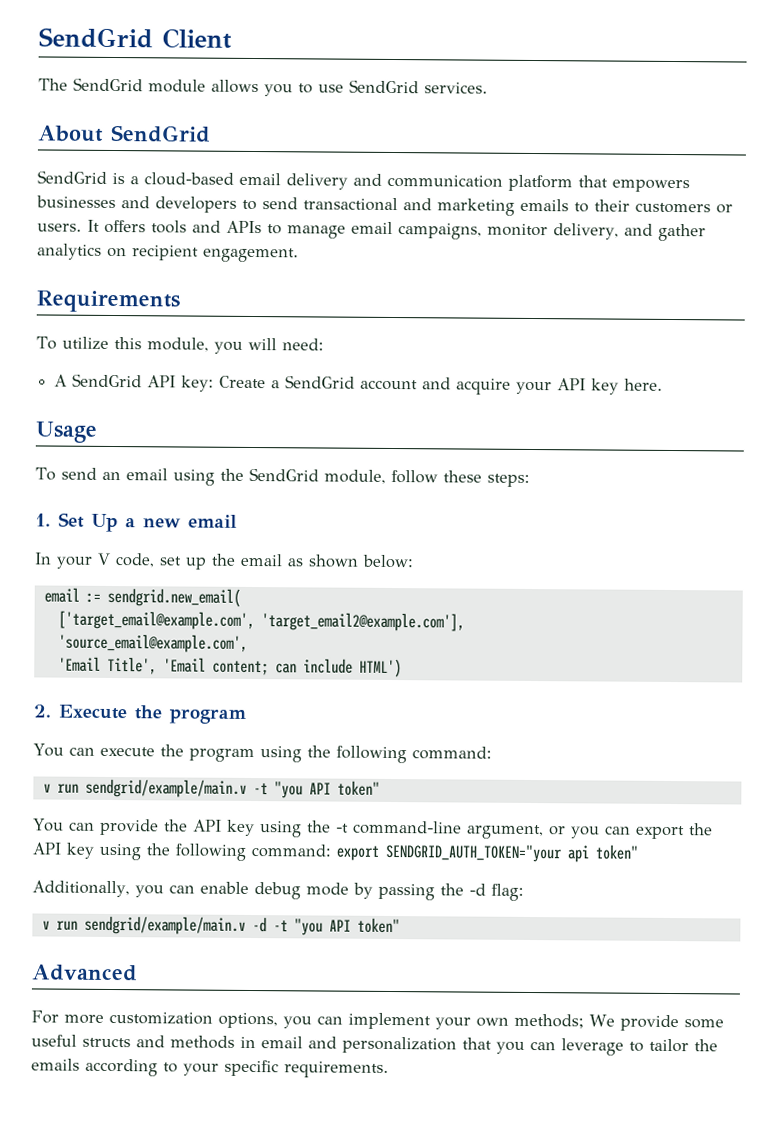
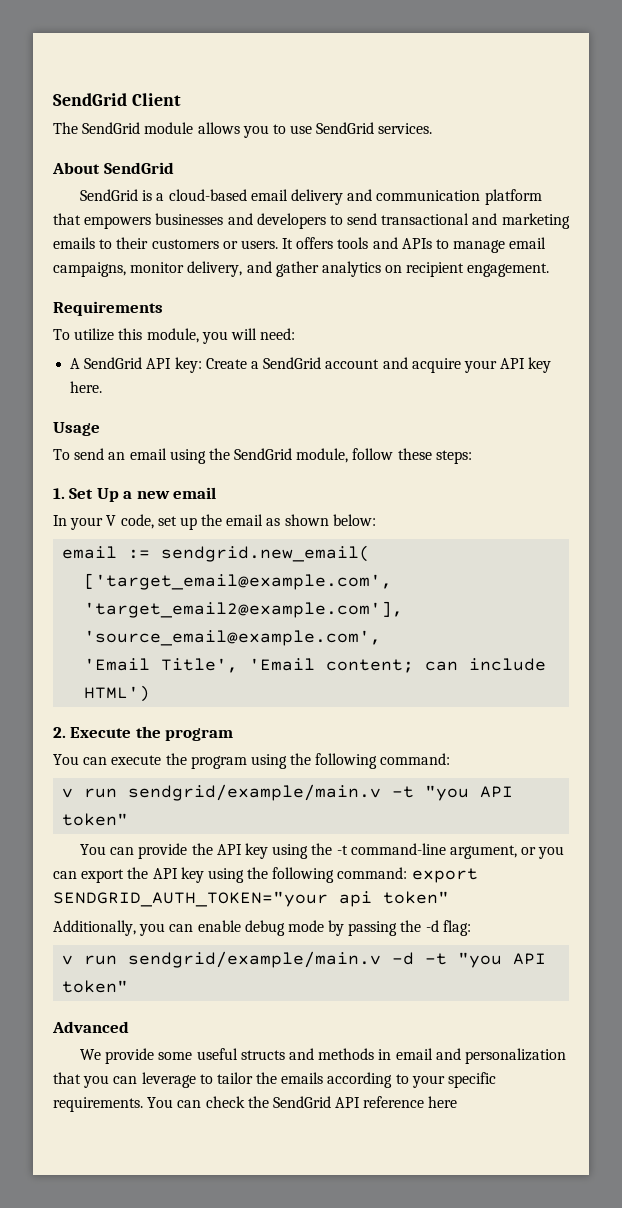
[31,1010,584,1030] For more customization options, you can implement your own methods; -> (129, 1027) none
(389, 1069) none -> [147,1096,458,1108] You can check the SendGrid API reference here

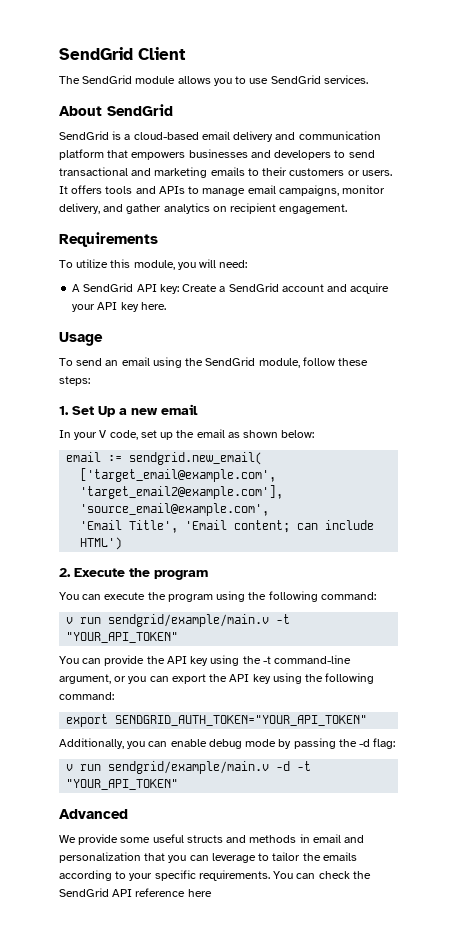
[425,785,514,801] [62,813,129,826] "you API token" -> [66,632,179,643] "YOUR_API_TOKEN"
[411,868,478,883] [53,891,449,907] export SENDGRID_AUTH_TOKEN="your api token" -> [66,714,368,727] // export SENDGRID_AUTH_TOKEN="YOUR_API_TOKEN"
[458,952,547,968] [62,980,129,993] "you API token" -> [66,779,179,790] "YOUR_API_TOKEN"

